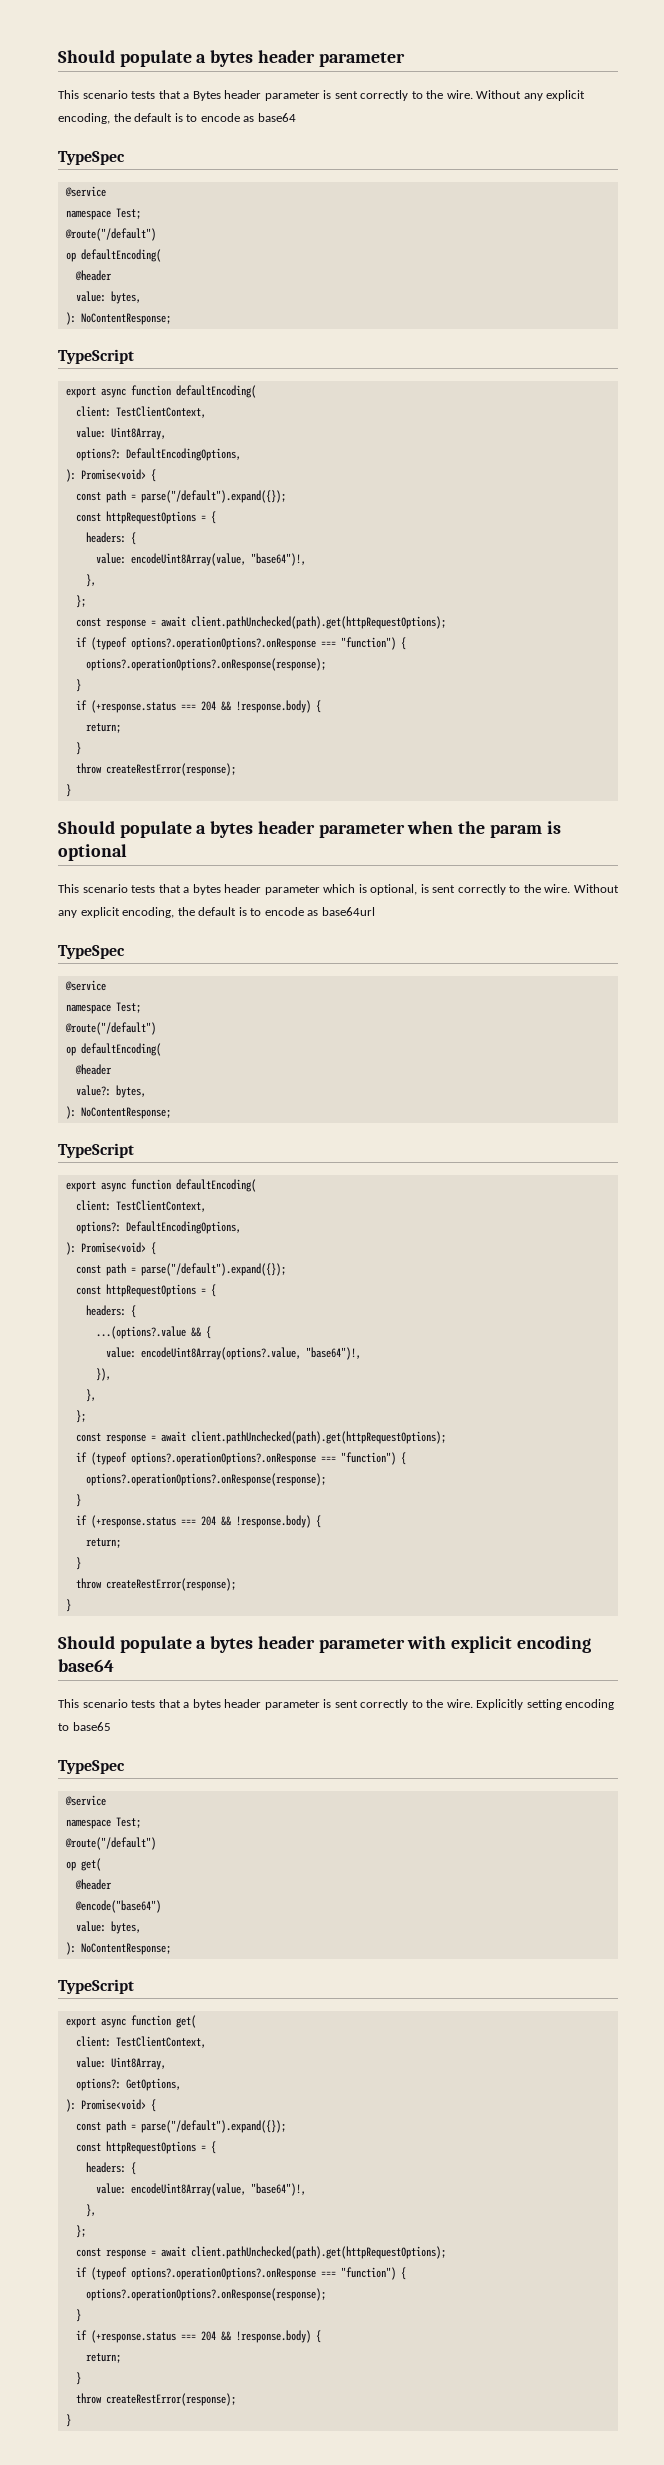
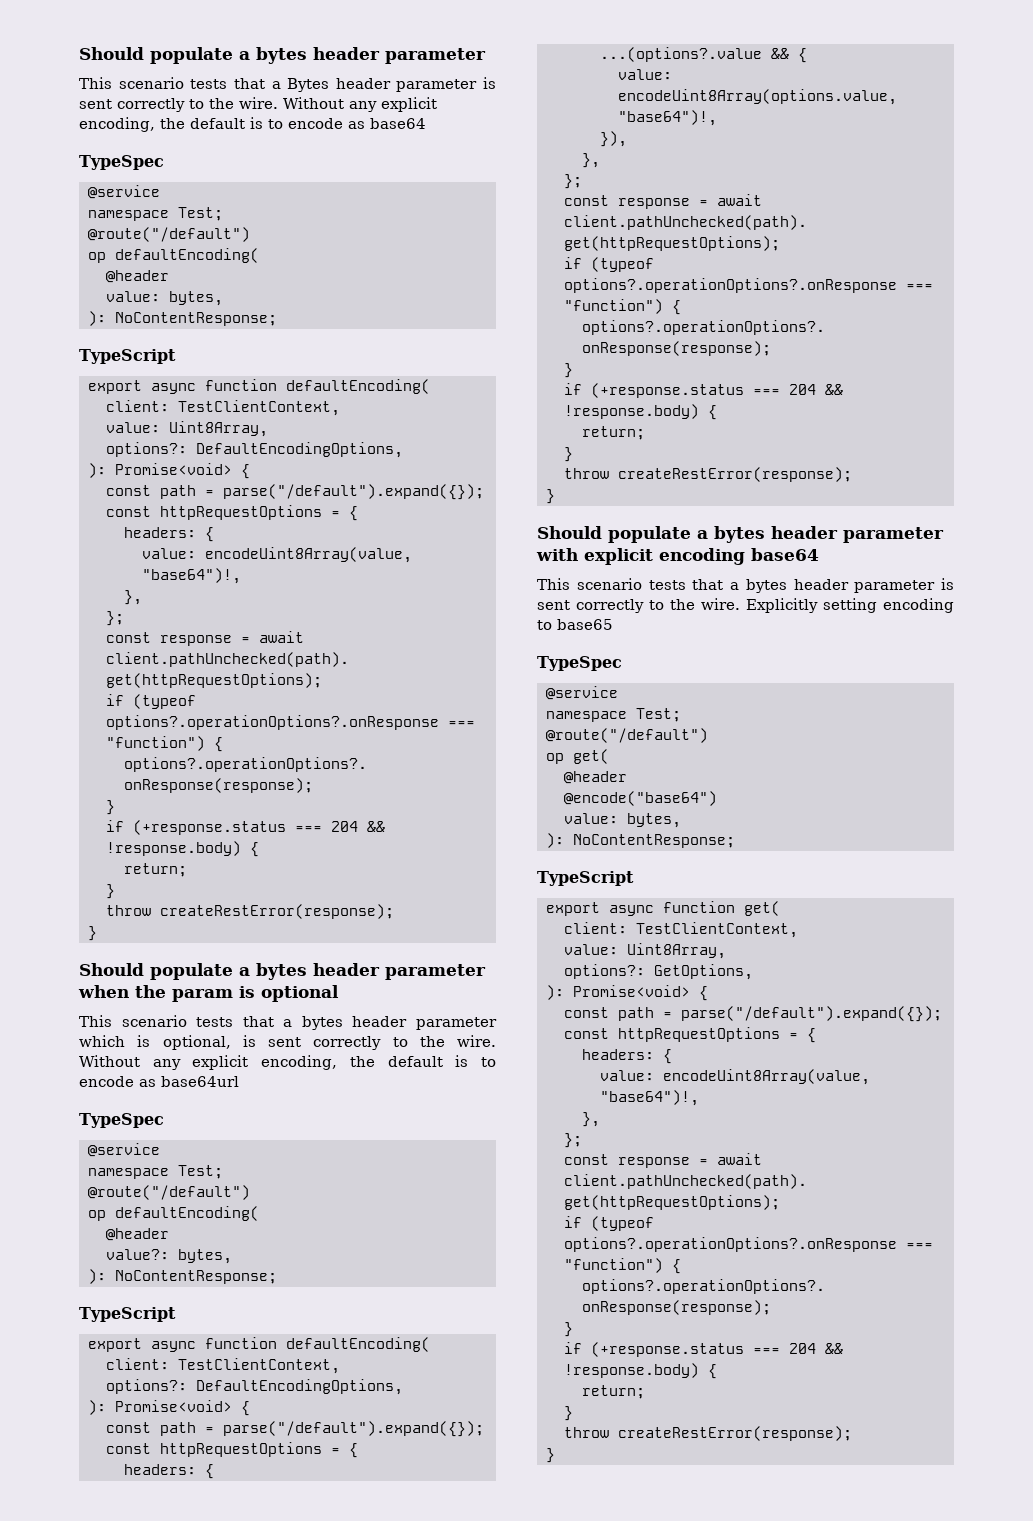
[140,1347,301,1360] encodeUint8Array(options?.value, -> [617,89,897,105] encodeUint8Array(options.value,

